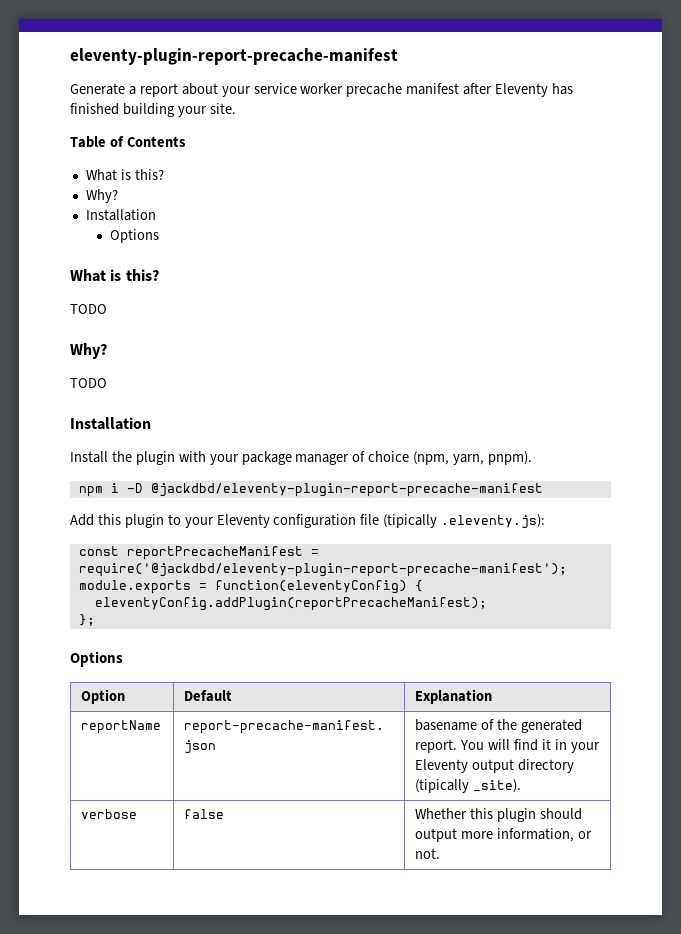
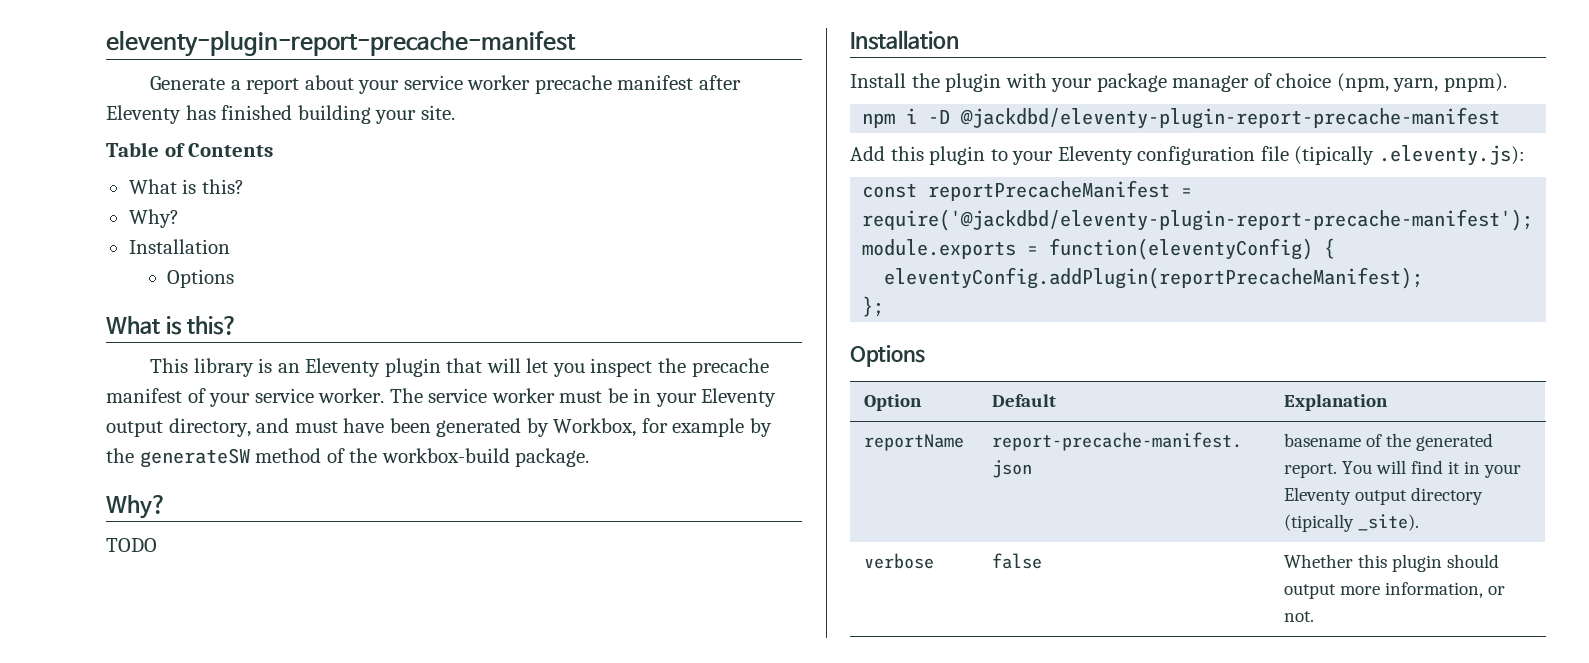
[70,304,107,314] TODO -> [150,358,769,377] [106,388,777,407] [106,418,772,437] [106,448,590,468] This library is an Eleventy plugin that will let you inspect the precache manifest of your service worker. The service worker must be in your Eleventy output directory, and must have been generated by Workbox, for example by the generateSW method of the workbox-build package.

